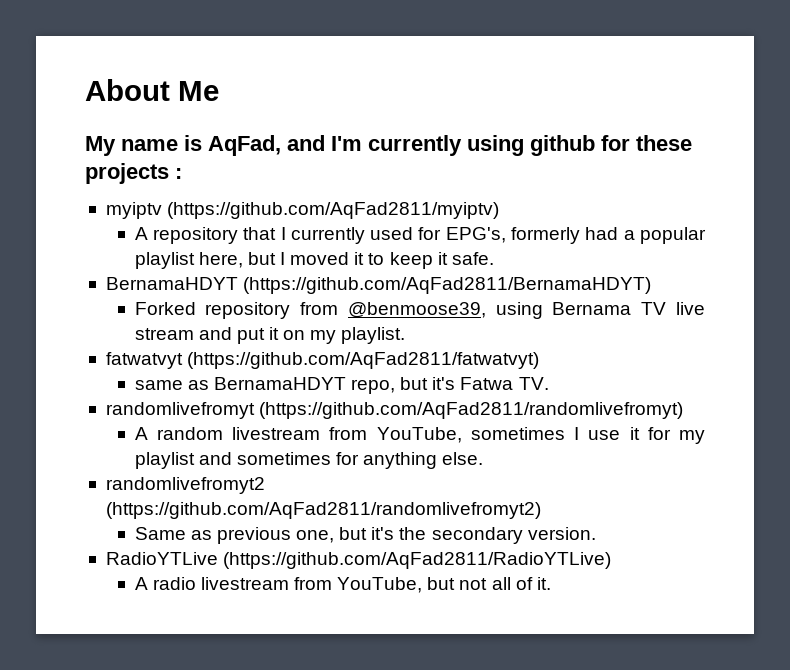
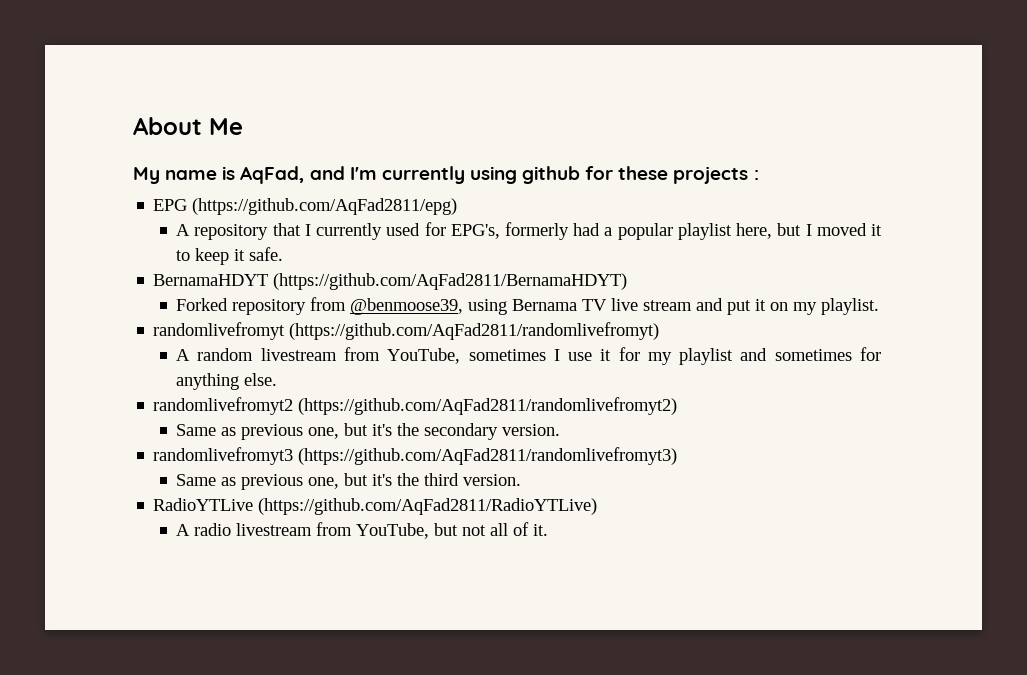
[105,202,500,219] myiptv (https://github.com/AqFad2811/myiptv) -> [153,198,458,215] EPG (https://github.com/AqFad2811/epg)
[105,352,540,369] [134,377,549,394] // fatwatvyt (https://github.com/AqFad2811/fatwatvyt) // same as BernamaHDYT repo, but it's Fatwa TV. -> (880, 306) none
(596, 533) none -> [153,447,678,465] [176,473,522,490] // randomlivefromyt3 (https://github.com/AqFad2811/randomlivefromyt3) // Same as previous one, but it's the third version.

